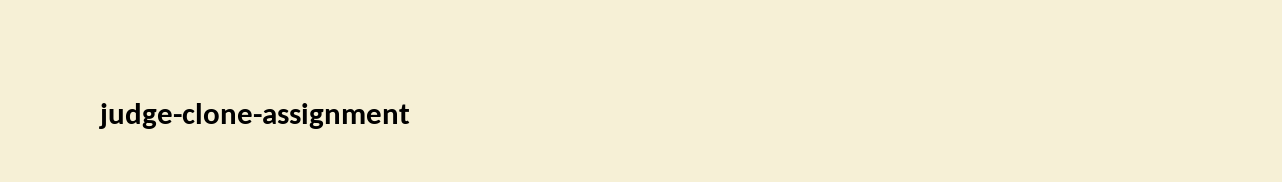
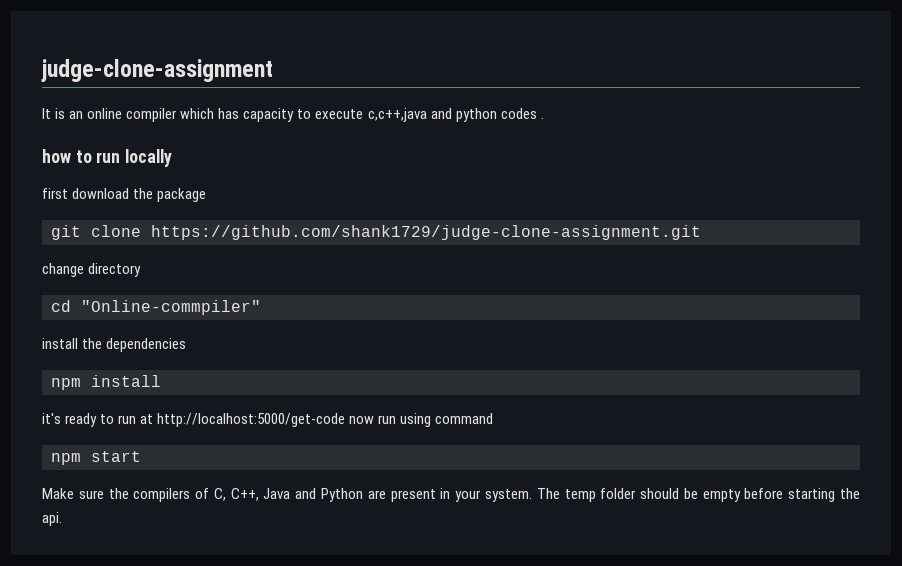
(410, 116) none -> [42,108,544,122] [42,149,173,167] [42,188,207,202] [51,225,701,240] [42,263,142,277] [51,300,261,315] [42,338,187,352] [51,375,161,390] [42,413,494,427] [51,451,141,465] [42,488,860,502] [42,512,62,526] // It is an online compiler which has capacity to execute c,c++,java and python codes . // how to run locally // first download the package // git clone https://github.com/shank1729/judge-clone-assignment.git // change directory // cd "Online-commpiler" // install the dependencies // npm install // it's ready to run at http://localhost:5000/get-code now run using command // npm start // Make sure the compilers of C, C++, Java and Python are present in your system. The temp folder should be empty before starting the api.

